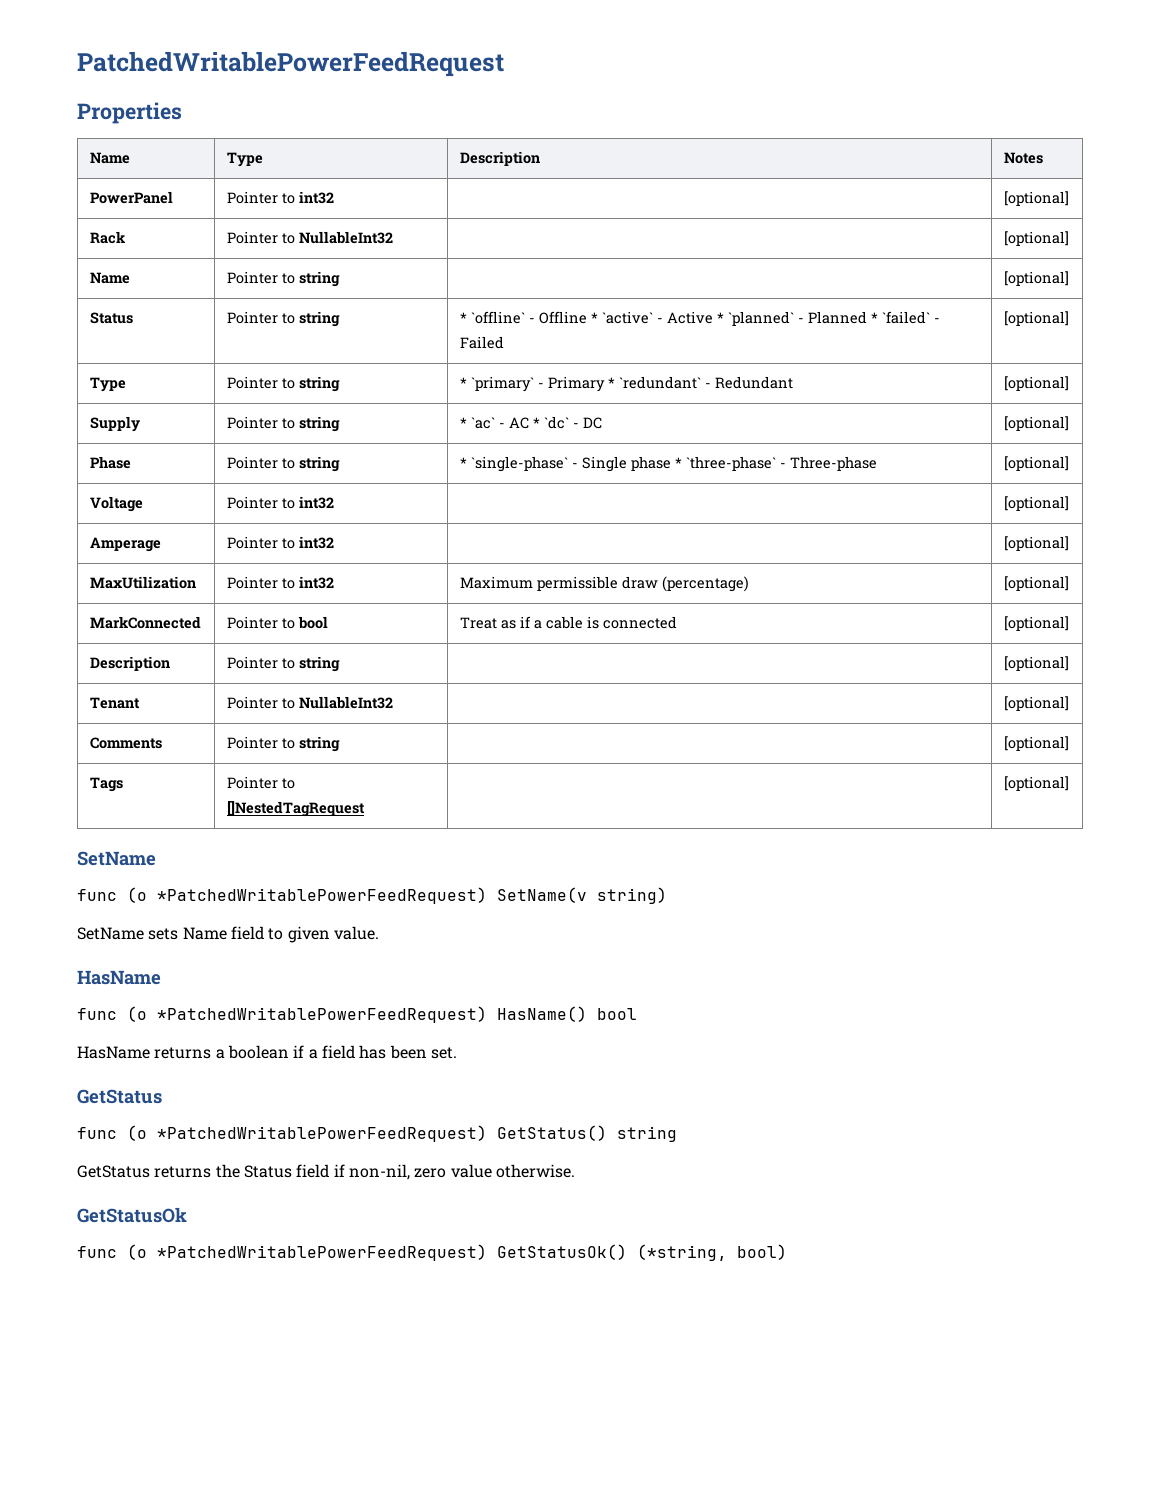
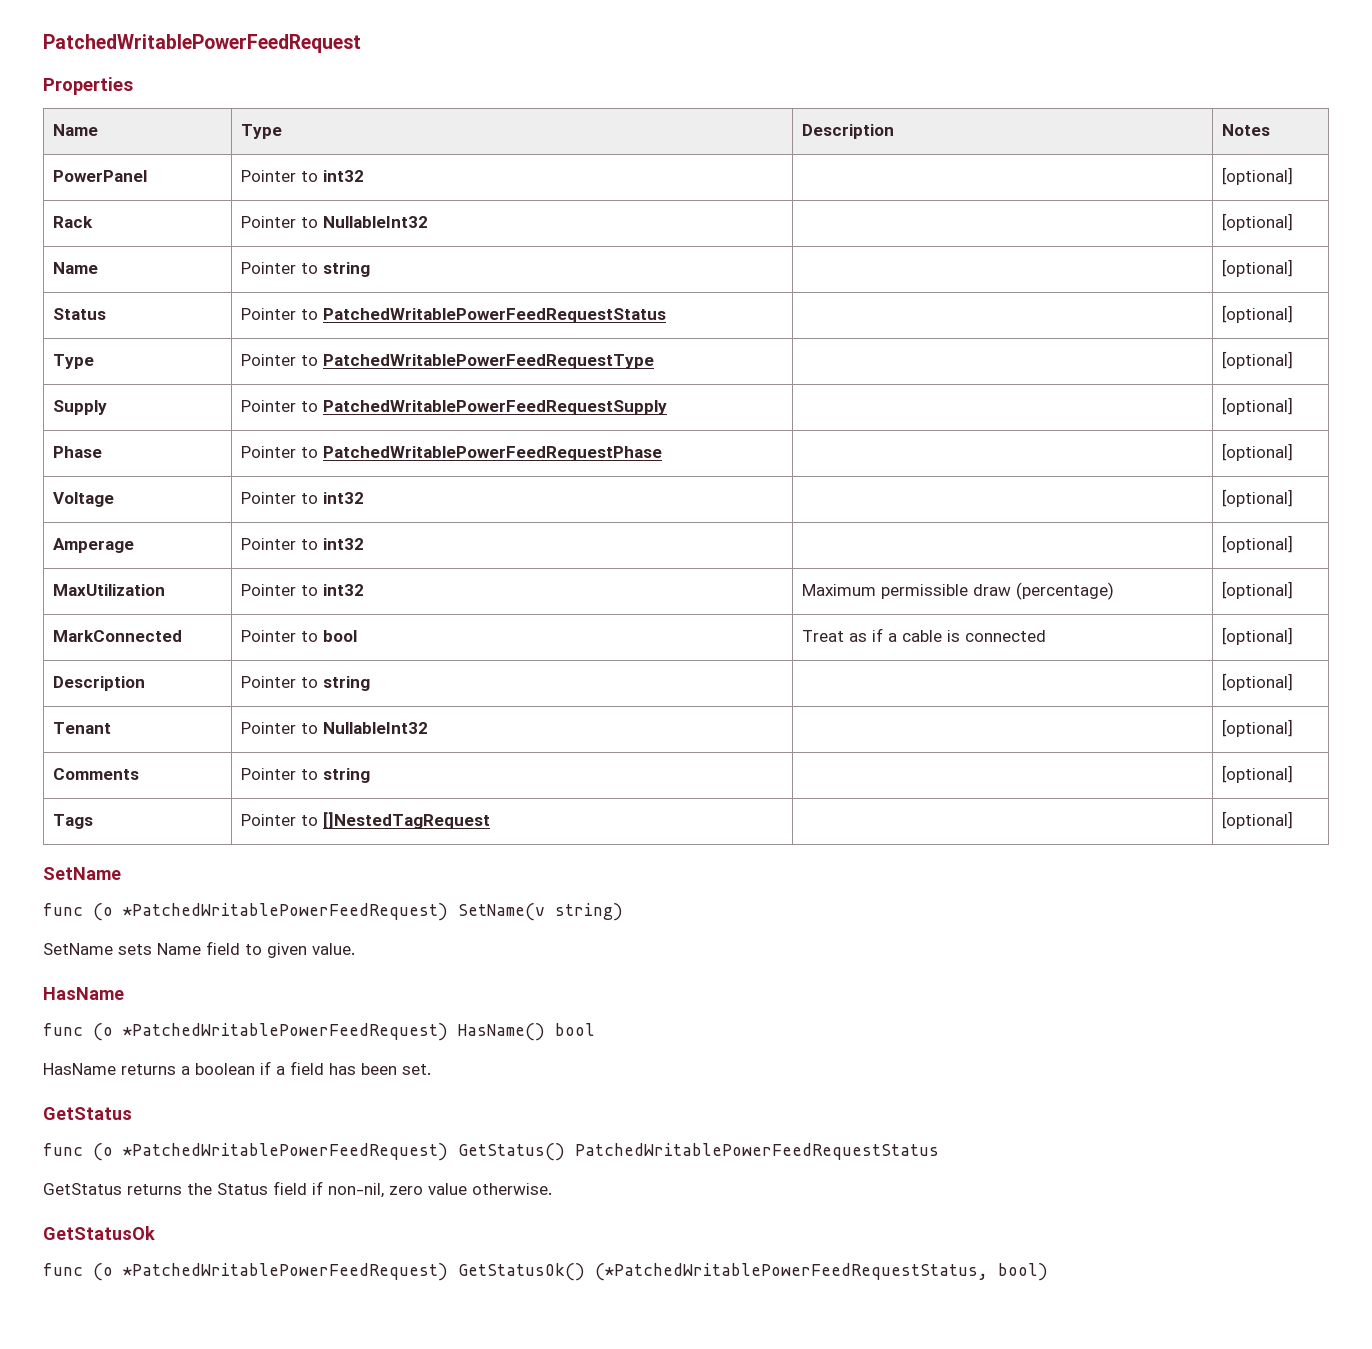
[298,311,340,327] [459,311,940,326] [459,336,504,349] [1003,311,1069,326] [89,377,126,392] [226,376,340,392] [459,376,793,392] [1003,376,1069,391] [89,416,140,432] [226,416,340,432] [459,416,602,429] [1003,416,1069,431] [89,456,131,469] [226,456,340,472] [459,456,877,472] string | * `offline` - Offline * `active` - Active * `planned` - Planned * `failed` - Failed | [optional] // Type | Pointer to string | * `primary` - Primary * `redundant` - Redundant | [optional] // Supply | Pointer to string | * `ac` - AC * `dc` - DC | [optional] // Phase | Pointer to string | * `single-phase` - Single phase * `three-phase` - Three-phase -> [323,308,667,323] [1222,305,1294,323] [53,354,95,369] [241,354,655,369] [1222,351,1294,369] [53,400,108,415] [241,400,668,415] [1222,397,1294,415] [53,446,103,458] [241,446,663,461] PatchedWritablePowerFeedRequestStatus | | [optional] // Type | Pointer to PatchedWritablePowerFeedRequestType | | [optional] // Supply | Pointer to PatchedWritablePowerFeedRequestSupply | | [optional] // Phase | Pointer to PatchedWritablePowerFeedRequestPhase |
[617,1126,677,1142] string -> [575,1143,939,1160] PatchedWritablePowerFeedRequestStatus
[637,1244,727,1261] (*string, -> [595,1263,988,1281] (*PatchedWritablePowerFeedRequestStatus,

